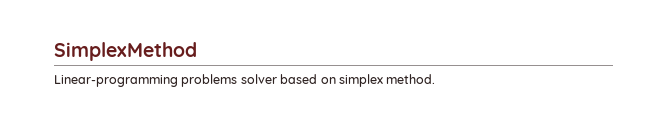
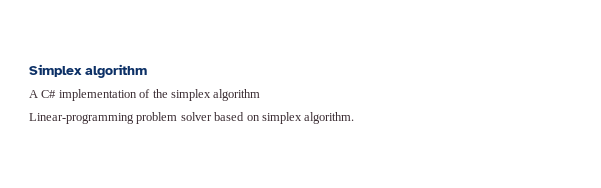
[54,42,197,61] SimplexMethod -> [29,64,147,78] [29,89,261,101] Simplex algorithm // A C# implementation of the simplex algorithm
[181,74,238,87] problems -> [136,112,178,124] problem
[386,74,436,84] method. -> [304,112,355,124] algorithm.

